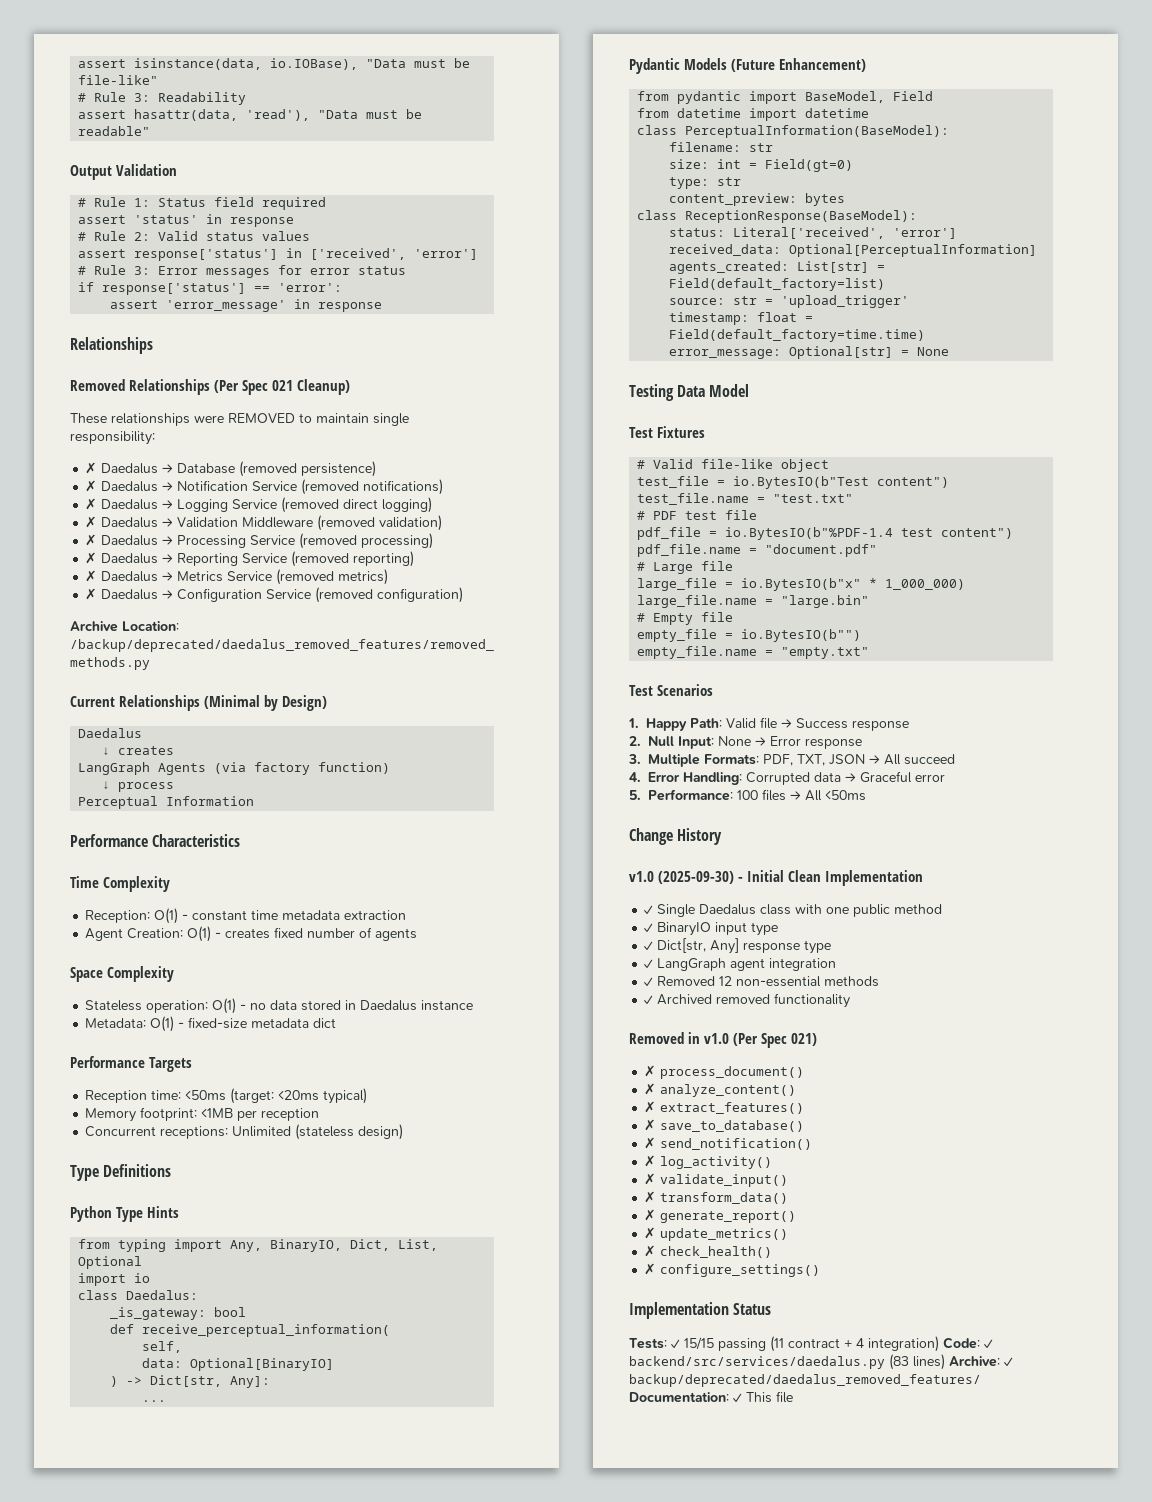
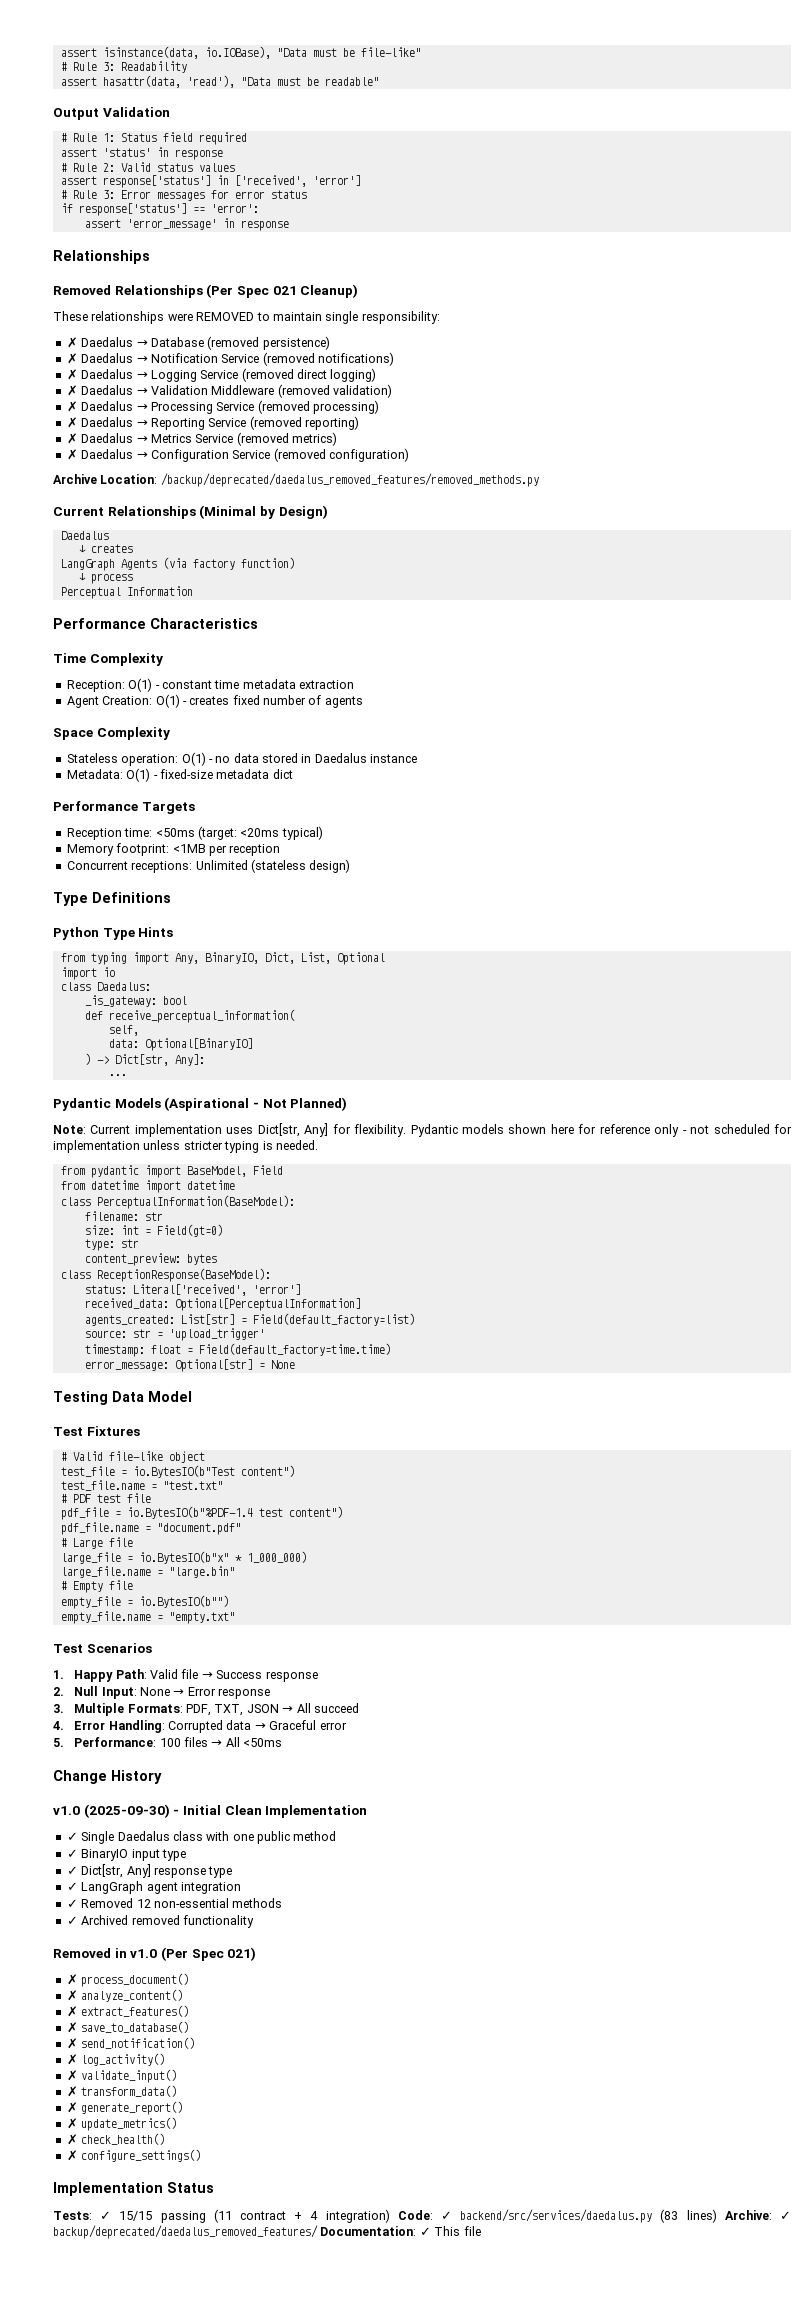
[731,58,866,72] (Future Enhancement) -> [164,1097,348,1111] [53,1123,793,1137] [53,1140,318,1153] (Aspirational - Not Planned) // Note: Current implementation uses Dict[str, Any] for flexibility. Pydantic models shown here for reference only - not scheduled for implementation unless stricter typing is needed.

